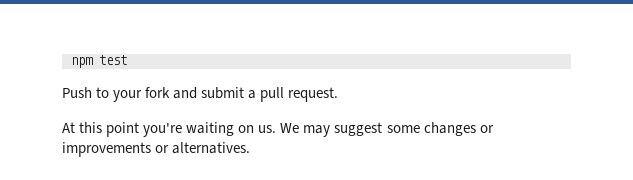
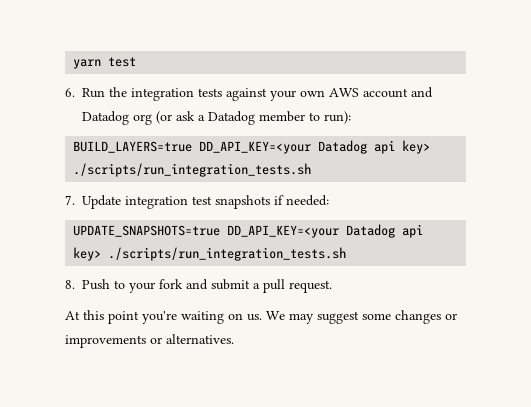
[71,57,93,68] npm -> [73,59,102,69] yarn
(127, 60) none -> [65,87,434,101] [82,111,352,125] [73,140,431,154] [73,163,312,177] [65,195,330,209] [73,224,424,238] [73,247,347,261] [65,280,75,289] 6. Run the integration tests against your own AWS account and Datadog org (or ask a Datadog member to run): // BUILD_LAYERS=true DD_API_KEY=<your Datadog api key> ./scripts/run_integration_tests.sh // 7. Update integration test snapshots if needed: // UPDATE_SNAPSHOTS=true DD_API_KEY=<your Datadog api key> ./scripts/run_integration_tests.sh // 8.

